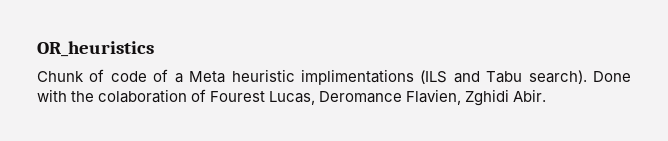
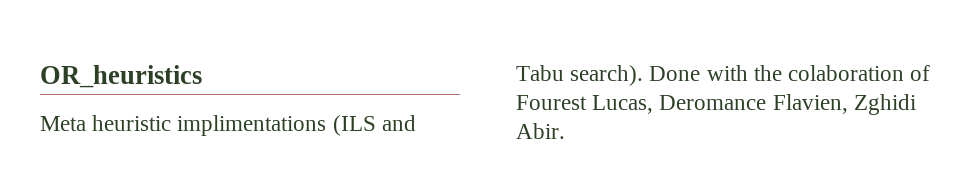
[37,69,183,83] Chunk of code of a -> (202, 76) none

